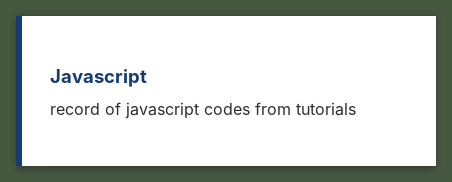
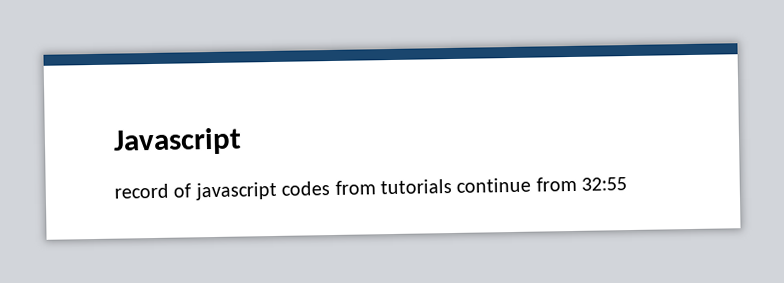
(356, 109) none -> [456,176,628,193] continue from 32:55

